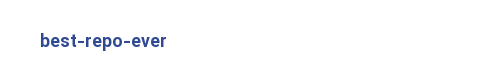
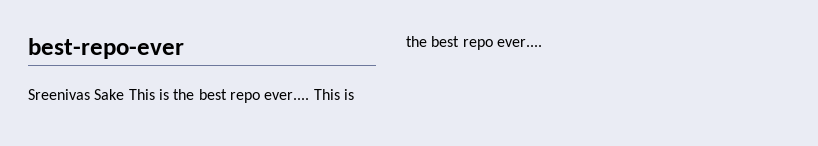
(167, 42) none -> [28,89,354,103] [406,36,542,50] // Sreenivas Sake This is the best repo ever.... This is the best repo ever....

